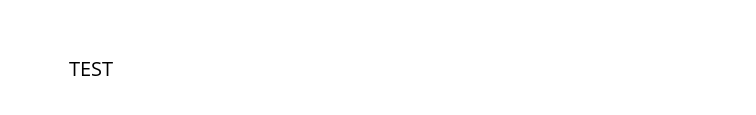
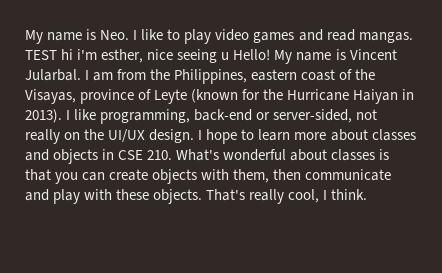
[69,62,113,76] TEST -> [25,29,413,44] [25,49,397,64] [25,69,376,84] [25,89,415,104] [25,109,378,124] [25,129,416,144] [25,149,390,164] [25,169,392,184] [25,189,368,204] My name is Neo. I like to play video games and read mangas. TEST hi i'm esther, nice seeing u Hello! My name is Vincent Jularbal. I am from the Philippines, eastern coast of the Visayas, province of Leyte (known for the Hurricane Haiyan in 2013). I like programming, back-end or server-sided, not really on the UI/UX design. I hope to learn more about classes and objects in CSE 210. What's wonderful about classes is that you can create objects with them, then communicate and play with these objects. That's really cool, I think.

